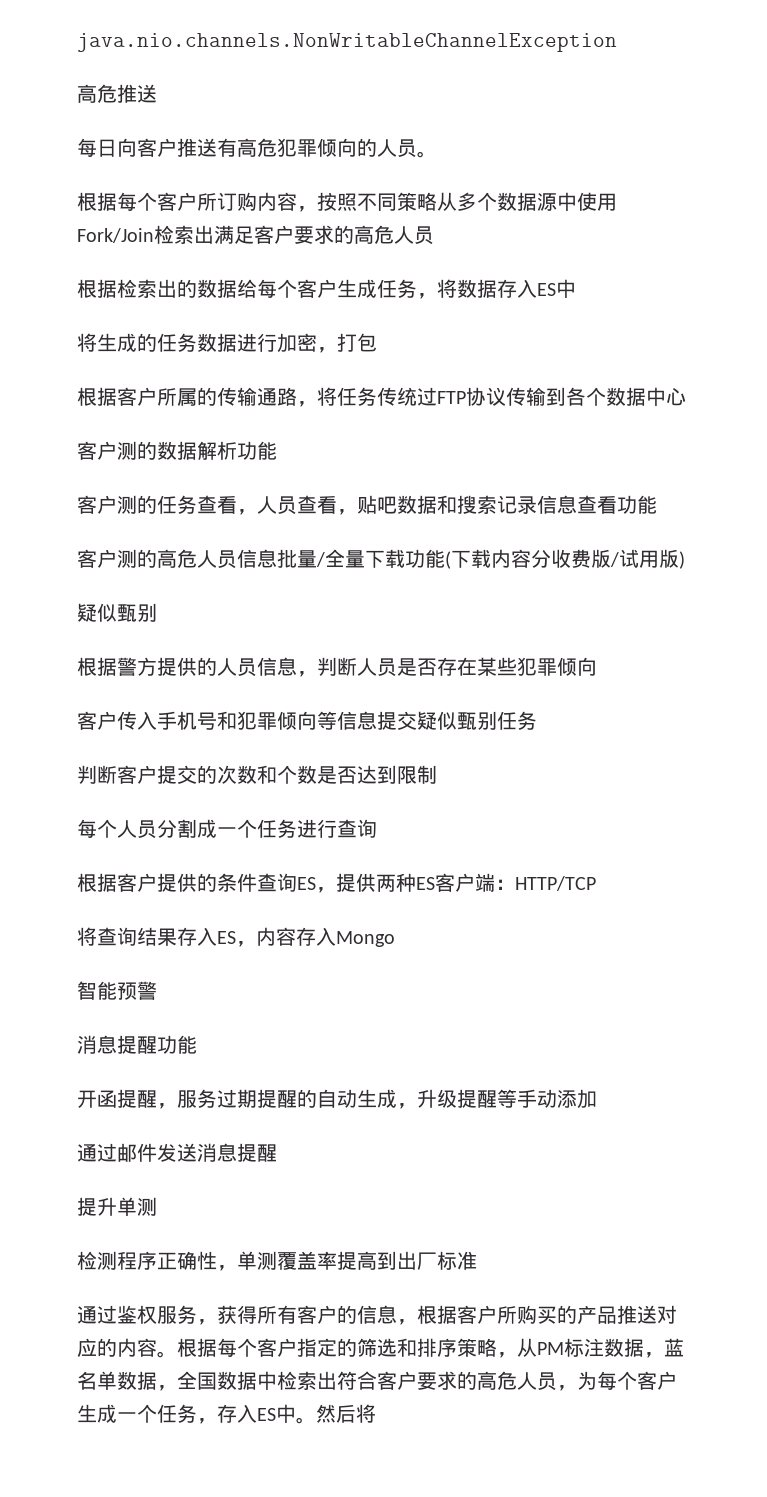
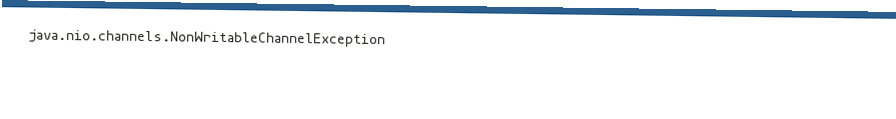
[77,84,157,103] [77,138,437,158] [77,192,617,212] [77,225,434,245] [77,279,576,299] [77,333,377,353] [77,387,686,407] [77,441,277,460] [77,495,657,515] [77,549,685,569] [77,603,157,622] [77,657,597,677] [77,711,537,730] [77,765,437,784] [77,819,377,839] [77,873,596,893] [77,927,395,947] [77,981,157,1000] [77,1035,197,1054] [77,1089,597,1109] [77,1143,277,1162] [77,1197,157,1216] [77,1251,477,1271] [77,1305,677,1325] [77,1338,684,1358] [77,1371,677,1391] [77,1404,376,1424] // 高危推送 // 每日向客户推送有高危犯罪倾向的人员。 // 根据每个客户所订购内容，按照不同策略从多个数据源中使用Fork/Join检索出满足客户要求的高危人员 // 根据检索出的数据给每个客户生成任务，将数据存入ES中 // 将生成的任务数据进行加密，打包 // 根据客户所属的传输通路，将任务传统过FTP协议传输到各个数据中心 // 客户测的数据解析功能 // 客户测的任务查看，人员查看，贴吧数据和搜索记录信息查看功能 // 客户测的高危人员信息批量/全量下载功能(下载内容分收费版/试用版) // 疑似甄别 // 根据警方提供的人员信息，判断人员是否存在某些犯罪倾向 // 客户传入手机号和犯罪倾向等信息提交疑似甄别任务 // 判断客户提交的次数和个数是否达到限制 // 每个人员分割成一个任务进行查询 // 根据客户提供的条件查询ES，提供两种ES客户端：HTTP/TCP // 将查询结果存入ES，内容存入Mongo // 智能预警 // 消息提醒功能 // 开函提醒，服务过期提醒的自动生成，升级提醒等手动添加 // 通过邮件发送消息提醒 // 提升单测 // 检测程序正确性，单测覆盖率提高到出厂标准 // 通过鉴权服务，获得所有客户的信息，根据客户所购买的产品推送对应的内容。根据每个客户指定的筛选和排序策略，从PM标注数据，蓝名单数据，全国数据中检索出符合客户要求的高危人员，为每个客户生成一个任务，存入ES中。然后将 -> (386, 38) none

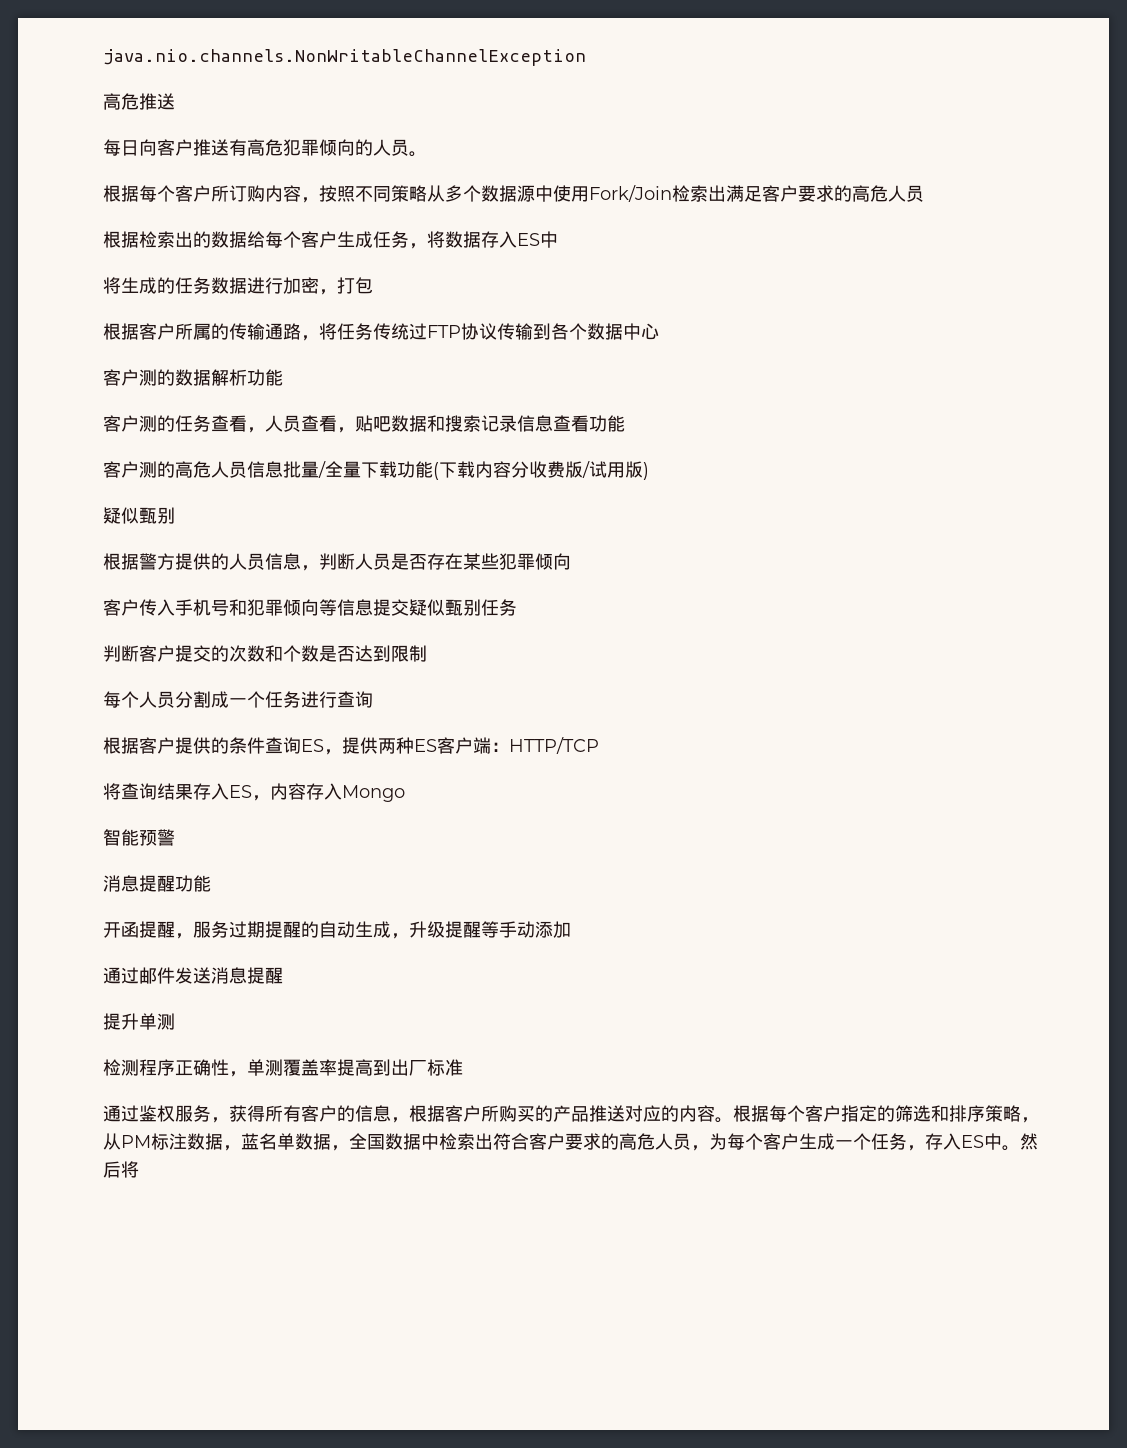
(386, 38) none -> [103,93,175,110] [103,139,427,157] [103,185,924,203] [103,231,558,249] [103,277,373,295] [103,323,659,341] [103,369,283,386] [103,415,625,433] [103,461,649,480] [103,507,175,524] [103,553,571,571] [103,599,517,616] [103,645,427,662] [103,691,373,708] [103,737,599,755] [103,783,405,802] [103,829,175,846] [103,875,211,892] [103,921,571,939] [103,967,283,984] [103,1013,175,1030] [103,1059,463,1077] [103,1105,1039,1123] [103,1133,1038,1151] [103,1161,139,1178] // 高危推送 // 每日向客户推送有高危犯罪倾向的人员。 // 根据每个客户所订购内容，按照不同策略从多个数据源中使用Fork/Join检索出满足客户要求的高危人员 // 根据检索出的数据给每个客户生成任务，将数据存入ES中 // 将生成的任务数据进行加密，打包 // 根据客户所属的传输通路，将任务传统过FTP协议传输到各个数据中心 // 客户测的数据解析功能 // 客户测的任务查看，人员查看，贴吧数据和搜索记录信息查看功能 // 客户测的高危人员信息批量/全量下载功能(下载内容分收费版/试用版) // 疑似甄别 // 根据警方提供的人员信息，判断人员是否存在某些犯罪倾向 // 客户传入手机号和犯罪倾向等信息提交疑似甄别任务 // 判断客户提交的次数和个数是否达到限制 // 每个人员分割成一个任务进行查询 // 根据客户提供的条件查询ES，提供两种ES客户端：HTTP/TCP // 将查询结果存入ES，内容存入Mongo // 智能预警 // 消息提醒功能 // 开函提醒，服务过期提醒的自动生成，升级提醒等手动添加 // 通过邮件发送消息提醒 // 提升单测 // 检测程序正确性，单测覆盖率提高到出厂标准 // 通过鉴权服务，获得所有客户的信息，根据客户所购买的产品推送对应的内容。根据每个客户指定的筛选和排序策略，从PM标注数据，蓝名单数据，全国数据中检索出符合客户要求的高危人员，为每个客户生成一个任务，存入ES中。然后将

